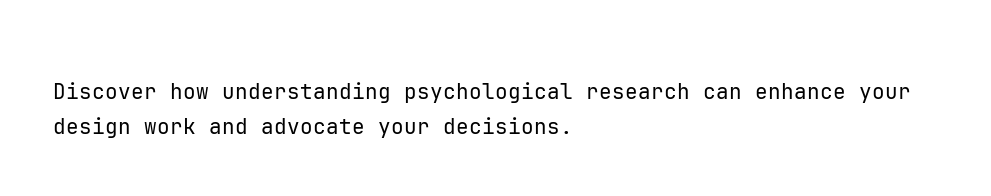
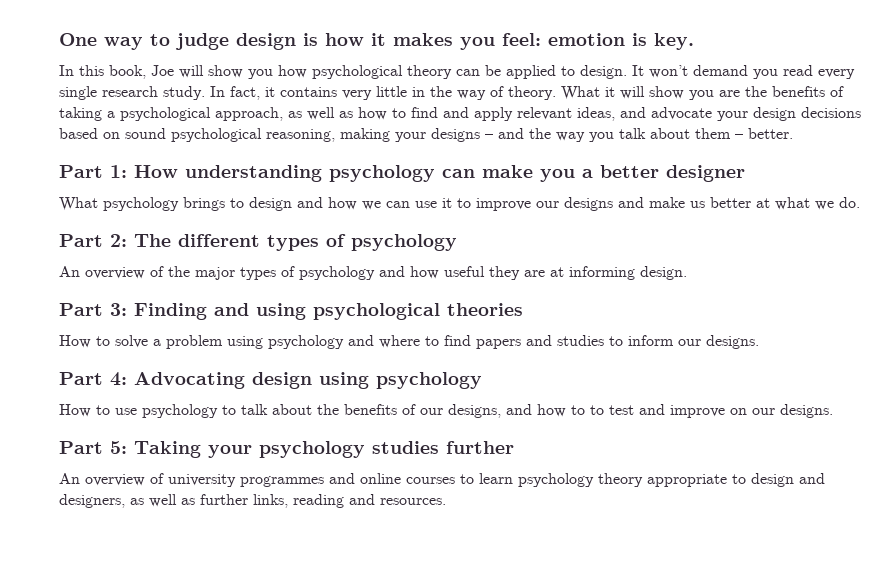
[53,82,911,103] [53,117,573,138] Discover how understanding psychological research can enhance your design work and advocate your decisions. -> [59,33,694,50] [59,65,855,79] [59,86,844,100] [59,107,861,121] [59,128,793,142] [59,165,745,182] [59,197,860,211] [59,234,457,251] [59,266,687,280] [59,303,523,320] [59,335,759,349] [59,372,482,389] [59,404,833,418] [59,441,514,458] [59,473,825,487] [59,494,446,508] One way to judge design is how it makes you feel: emotion is key. // In this book, Joe will show you how psychological theory can be applied to design. It won’t demand you read every single research study. In fact, it contains very little in the way of theory. What it will show you are the benefits of taking a psychological approach, as well as how to find and apply relevant ideas, and advocate your design decisions based on sound psychological reasoning, making your designs – and the way you talk about them – better. // Part 1: How understanding psychology can make you a better designer // What psychology brings to design and how we can use it to improve our designs and make us better at what we do. // Part 2: The different types of psychology // An overview of the major types of psychology and how useful they are at informing design. // Part 3: Finding and using psychological theories // How to solve a problem using psychology and where to find papers and studies to inform our designs. // Part 4: Advocating design using psychology // How to use psychology to talk about the benefits of our designs, and how to to test and improve on our designs. // Part 5: Taking your psychology studies further // An overview of university programmes and online courses to learn psychology theory appropriate to design and designers, as well as further links, reading and resources.

